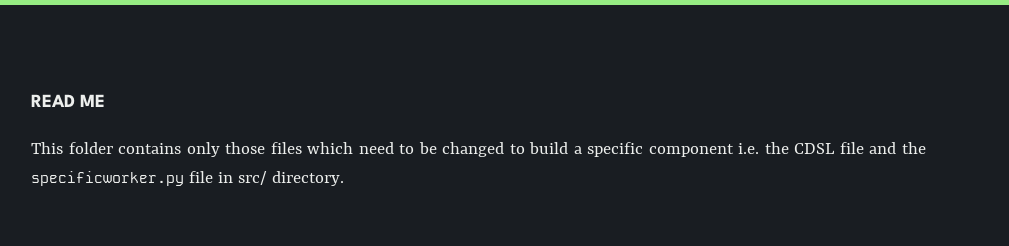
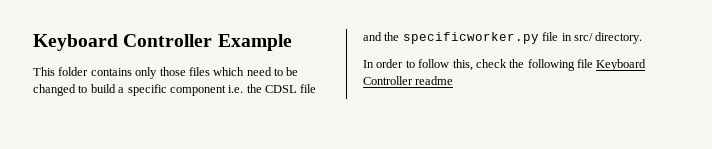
[31,94,105,107] READ ME -> [33,34,292,51] Keyboard Controller Example
(344, 178) none -> [363,59,647,71] [363,76,454,85] // In order to follow this, check the following file Keyboard Controller readme

